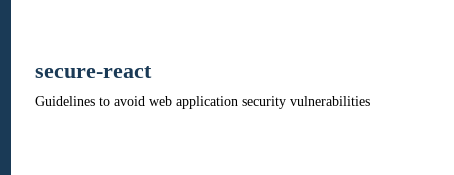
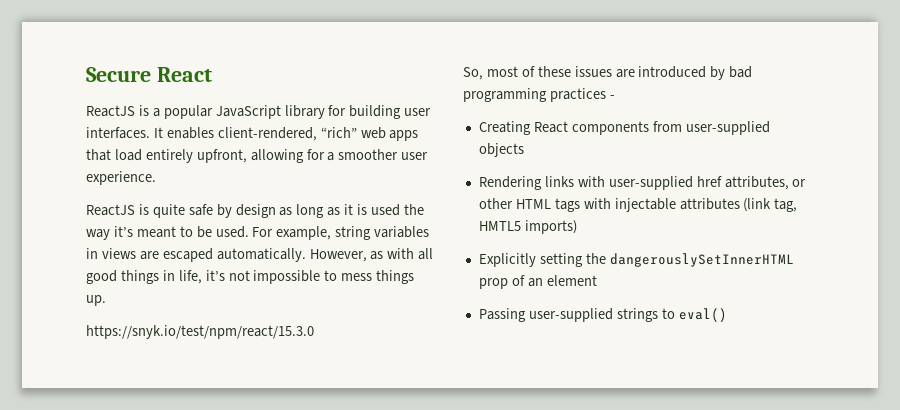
[35,66,152,78] [35,96,370,109] secure-react // Guidelines to avoid web application security vulnerabilities -> [86,67,212,82] [86,105,432,119] [86,127,419,141] [86,149,429,163] [86,171,156,185] [86,204,424,218] [86,226,430,240] [86,248,434,262] [86,270,415,284] [86,295,106,306] [86,325,314,339] [463,66,753,80] [463,88,615,102] [478,121,770,135] [478,143,524,157] [478,176,807,190] [478,198,798,212] [478,220,577,234] [478,253,794,267] [478,275,597,289] [478,308,727,322] Secure React // ReactJS is a popular JavaScript library for building user interfaces. It enables client-rendered, “rich” web apps that load entirely upfront, allowing for a smoother user experience. // ReactJS is quite safe by design as long as it is used the way it’s meant to be used. For example, string variables in views are escaped automatically. However, as with all good things in life, it’s not impossible to mess things up. // https://snyk.io/test/npm/react/15.3.0 // So, most of these issues are introduced by bad programming practices - // Creating React components from user-supplied objects // Rendering links with user-supplied href attributes, or other HTML tags with injectable attributes (link tag, HMTL5 imports) // Explicitly setting the dangerouslySetInnerHTML prop of an element // Passing user-supplied strings to eval()

